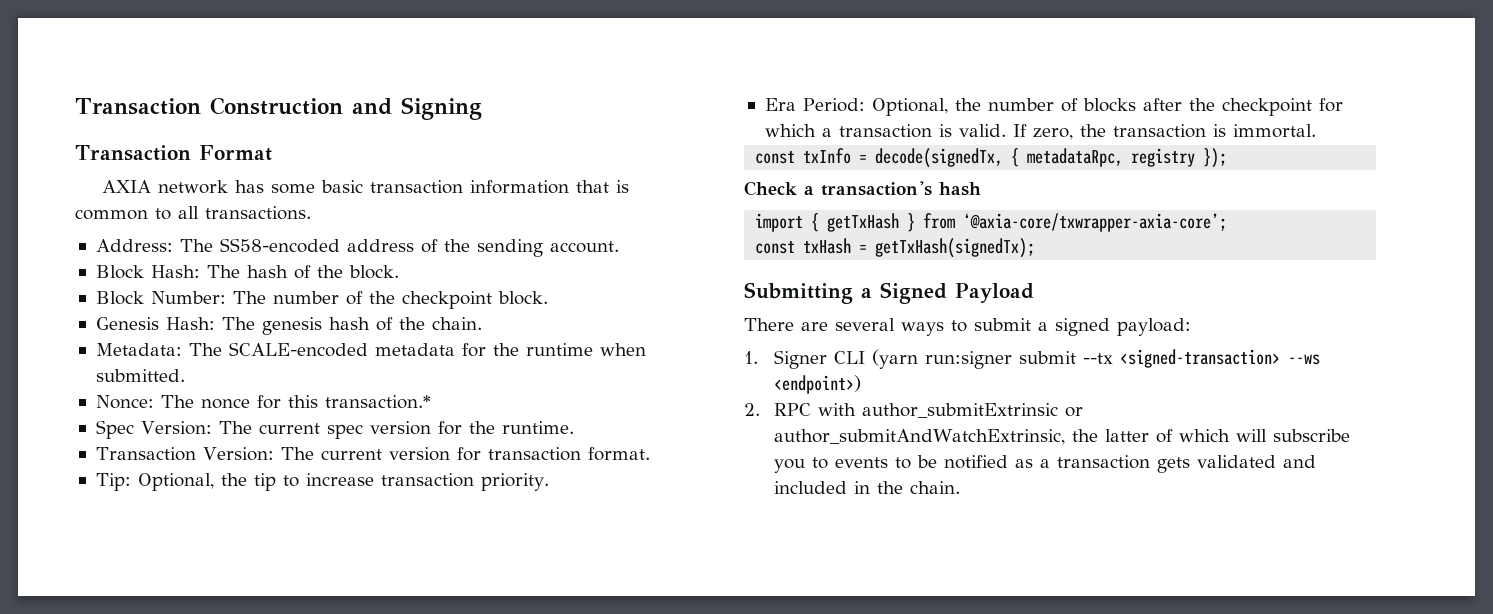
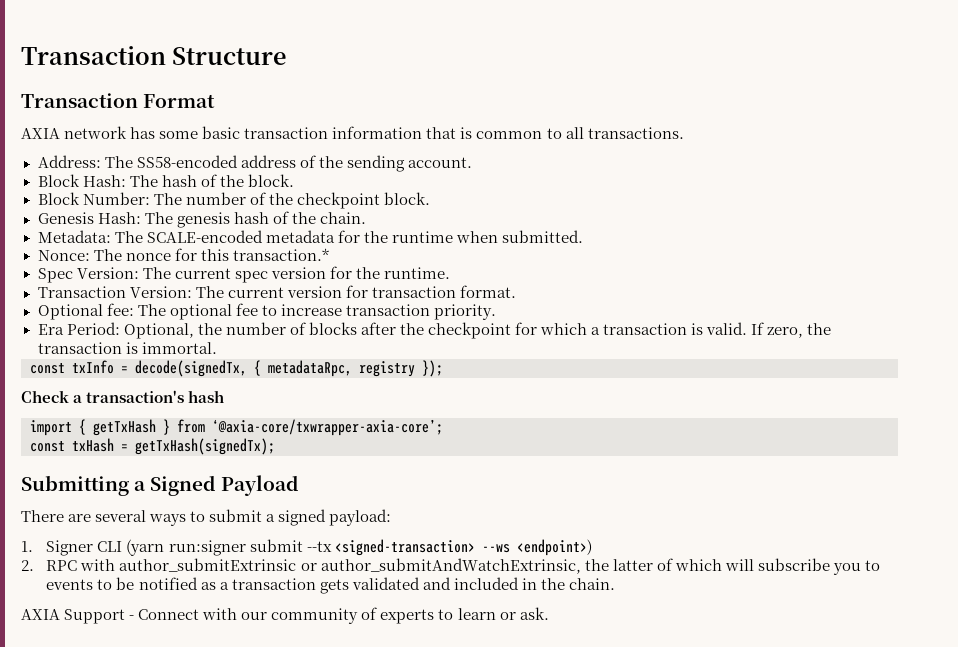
[75,97,482,120] Transaction Construction and Signing -> [21,46,287,65] Transaction Structure
[95,473,276,491] Tip: Optional, the tip -> [37,303,258,320] Optional fee: The optional fee
(960, 487) none -> [21,607,549,624] // AXIA Support - Connect with our community of experts to learn or ask.

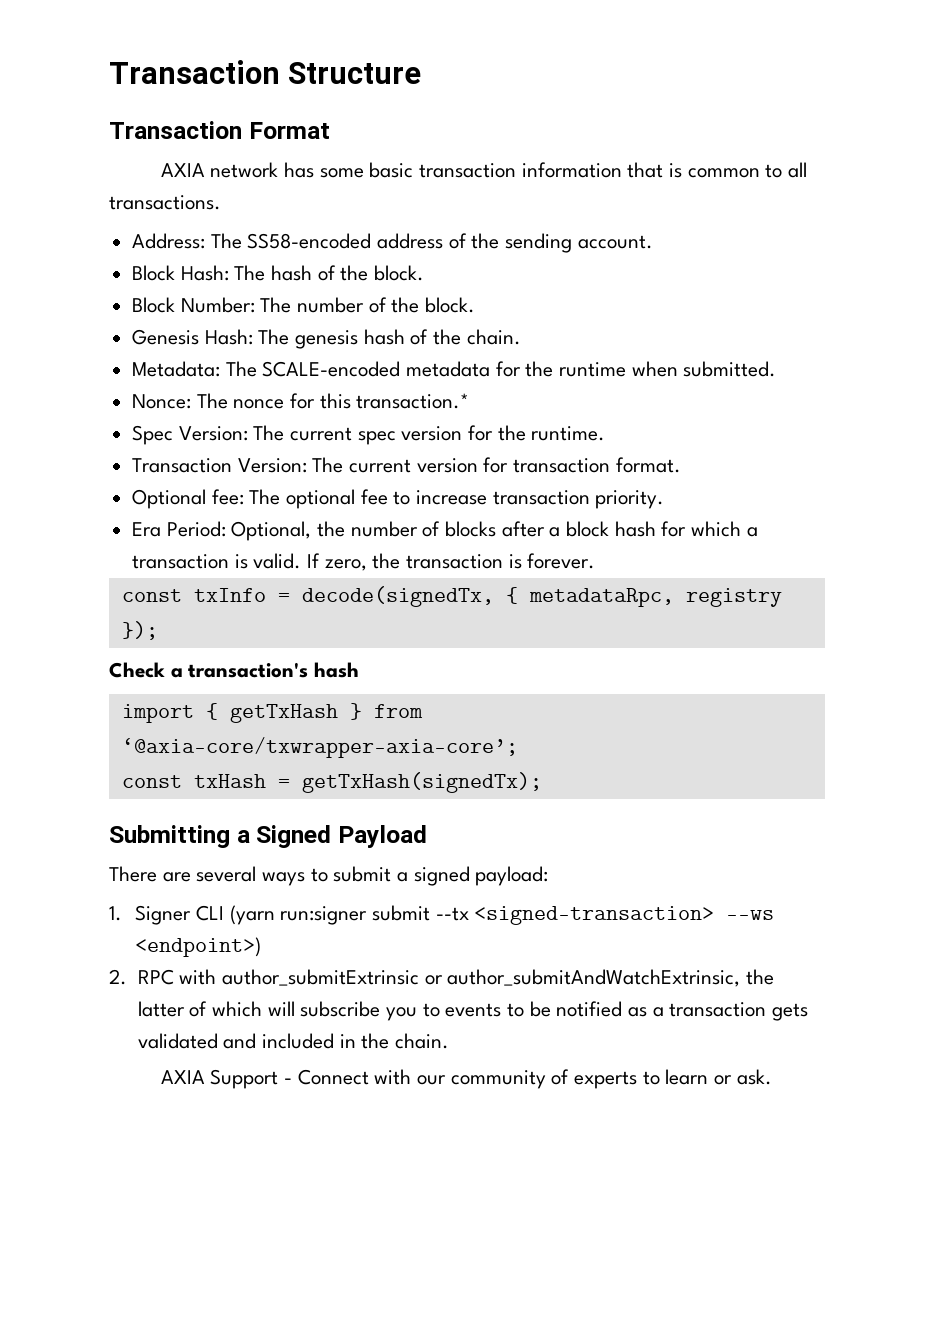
[296,192,380,209] checkpoint -> (420, 305) none
[399,322,511,339] the checkpoint -> [549,521,656,537] a block hash
[141,342,217,354] immortal. -> [527,553,596,569] forever.

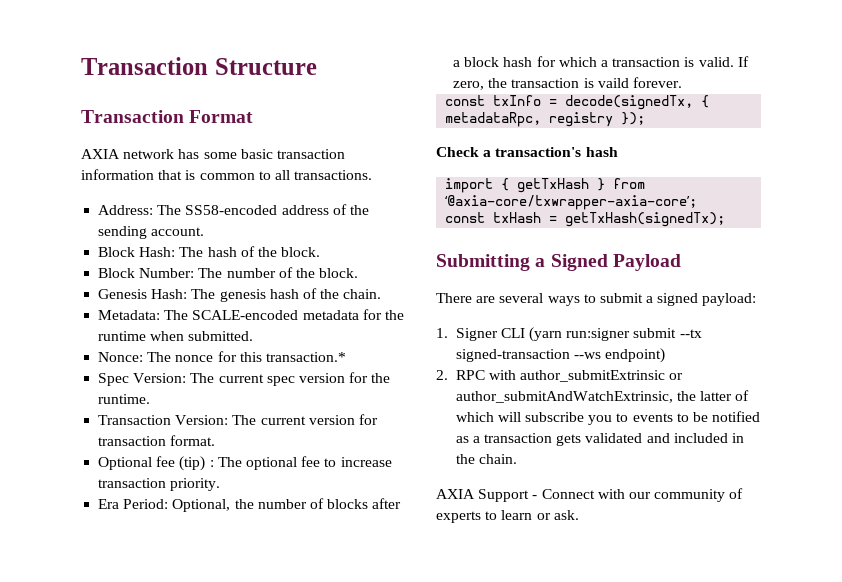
[211,489,244,505] fee: -> [156,456,214,471] fee (tip) :
(522, 561) none -> [597,78,629,88] vaild
[474,906,775,925] [135,937,262,957] <signed-transaction> --ws <endpoint>) -> [455,348,666,363] signed-transaction --ws endpoint)

